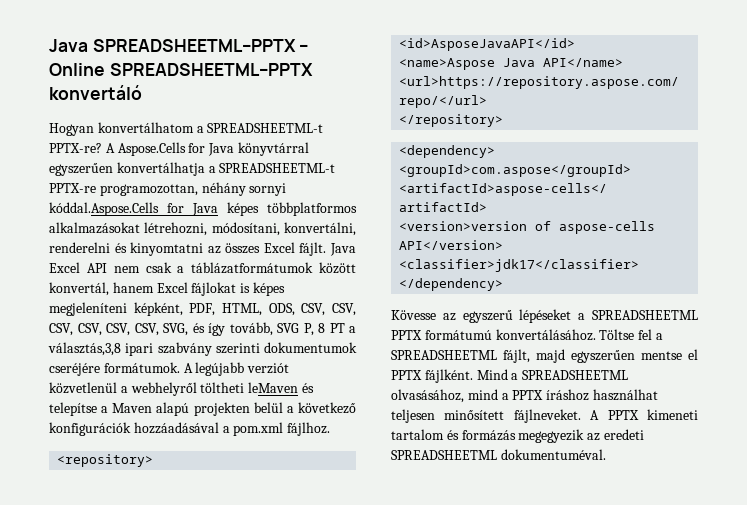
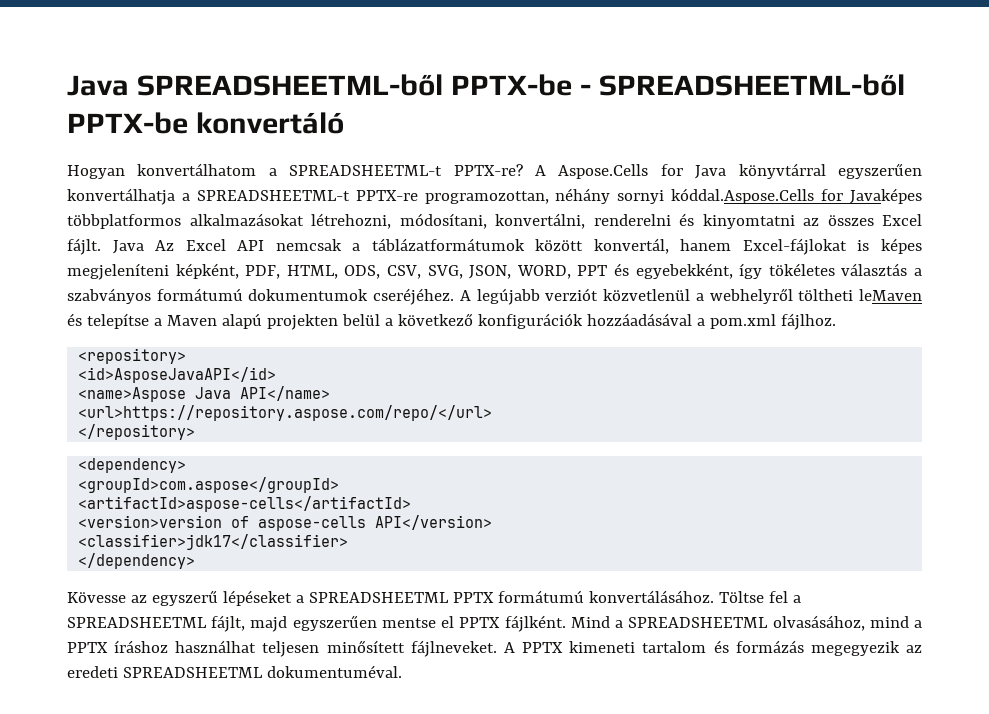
[49,39,309,52] [49,63,313,76] Java SPREADSHEETML–PPTX – Online SPREADSHEETML–PPTX -> [67,74,905,96] [67,112,188,134] Java SPREADSHEETML-ből PPTX-be - SPREADSHEETML-ből PPTX-be
[192,202,259,216] Java képes -> [850,188,922,204] Javaképes
(356, 249) none -> [155,240,175,251] Az
[113,262,172,273] nem csak -> [275,239,342,251] nemcsak
[156,282,237,296] Excel fájlokat -> [742,238,847,255] Excel-fájlokat
[332,303,356,316] [49,322,356,336] [48,342,357,356] [49,362,180,376] CSV, CSV, CSV, CSV, CSV, SVG, és így tovább, SVG P, 8 PT a választás,3,8 ipari szabvány szerinti dokumentumok cseréjére formátumok. -> [427,263,923,279] [67,288,455,305] SVG, JSON, WORD, PPT és egyebekként, így tökéletes választás a szabványos formátumú dokumentumok cseréjéhez.

